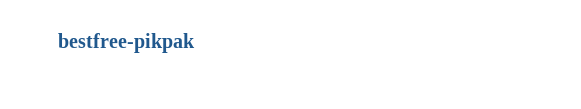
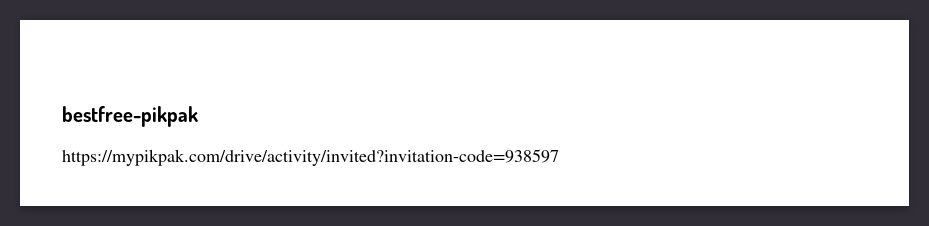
(195, 43) none -> [62,149,559,166] // https://mypikpak.com/drive/activity/invited?invitation-code=938597

